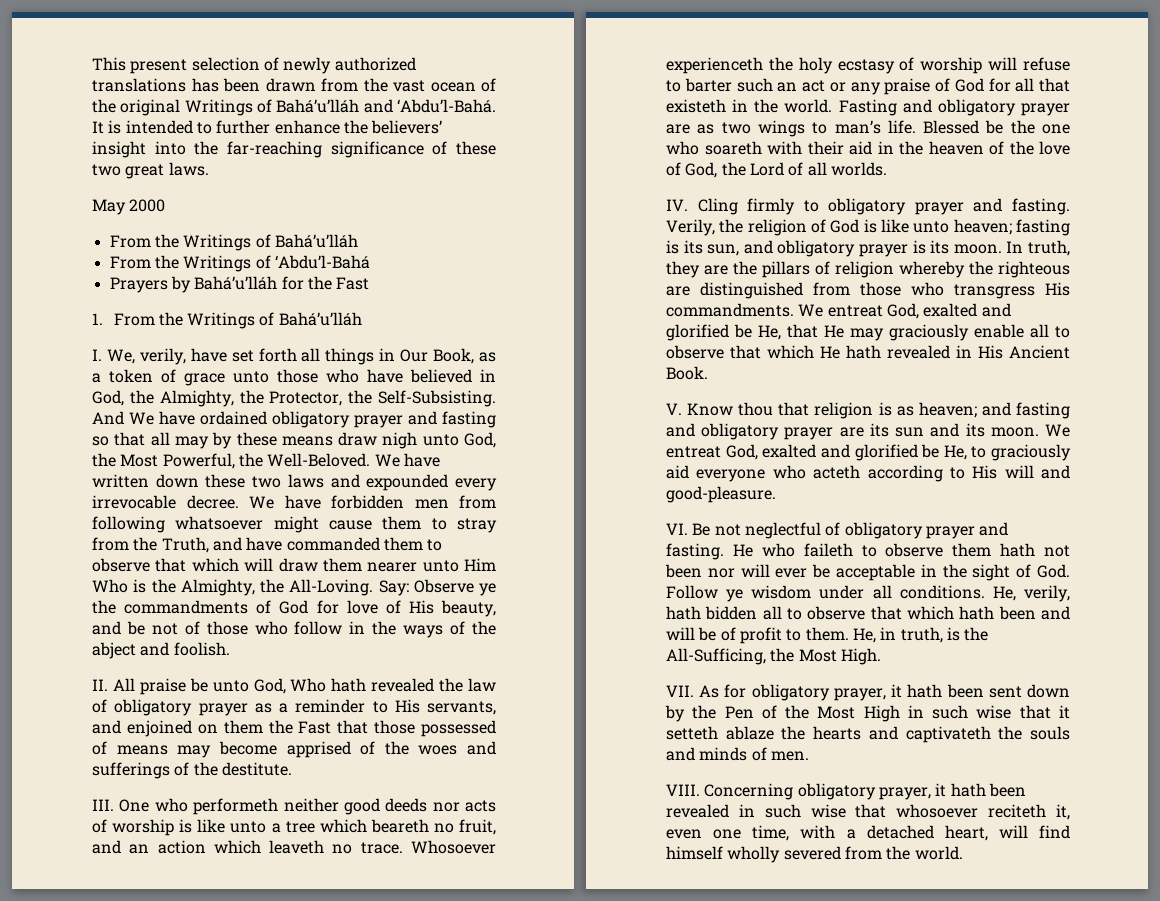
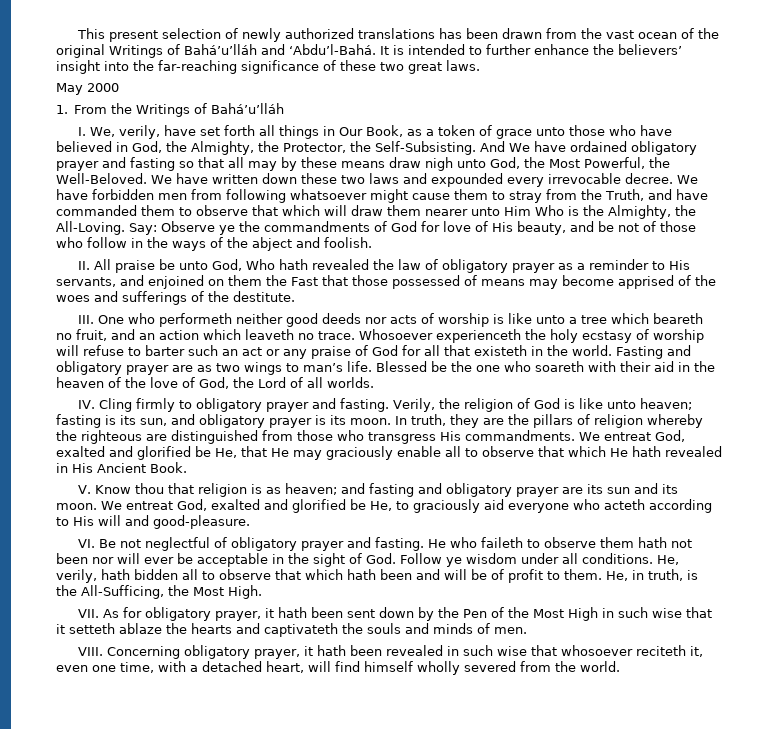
[109,234,358,251] [109,255,370,272] [109,276,370,293] // From the Writings of Bahá’u’lláh // From the Writings of ‘Abdu’l-Bahá // Prayers by Bahá’u’lláh for the Fast -> (119, 87) none

